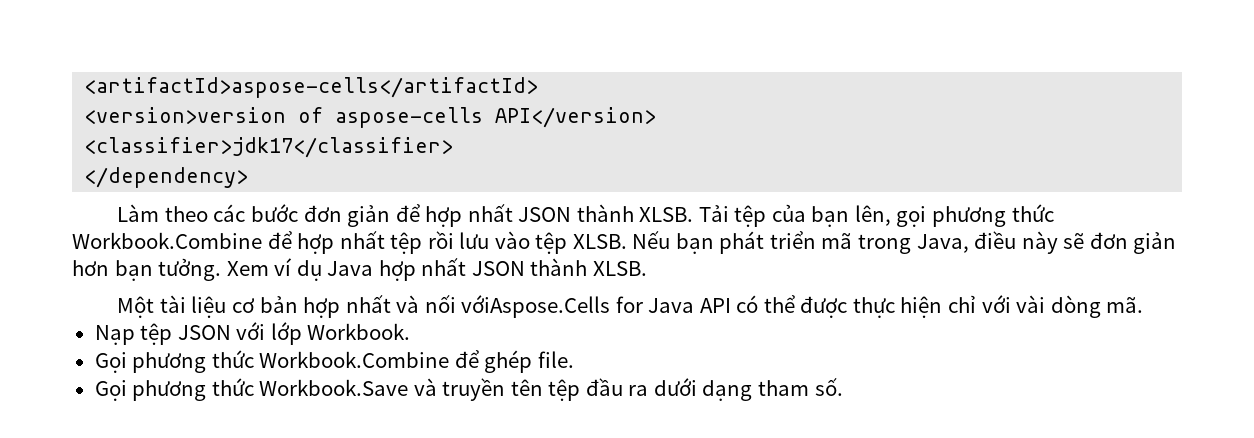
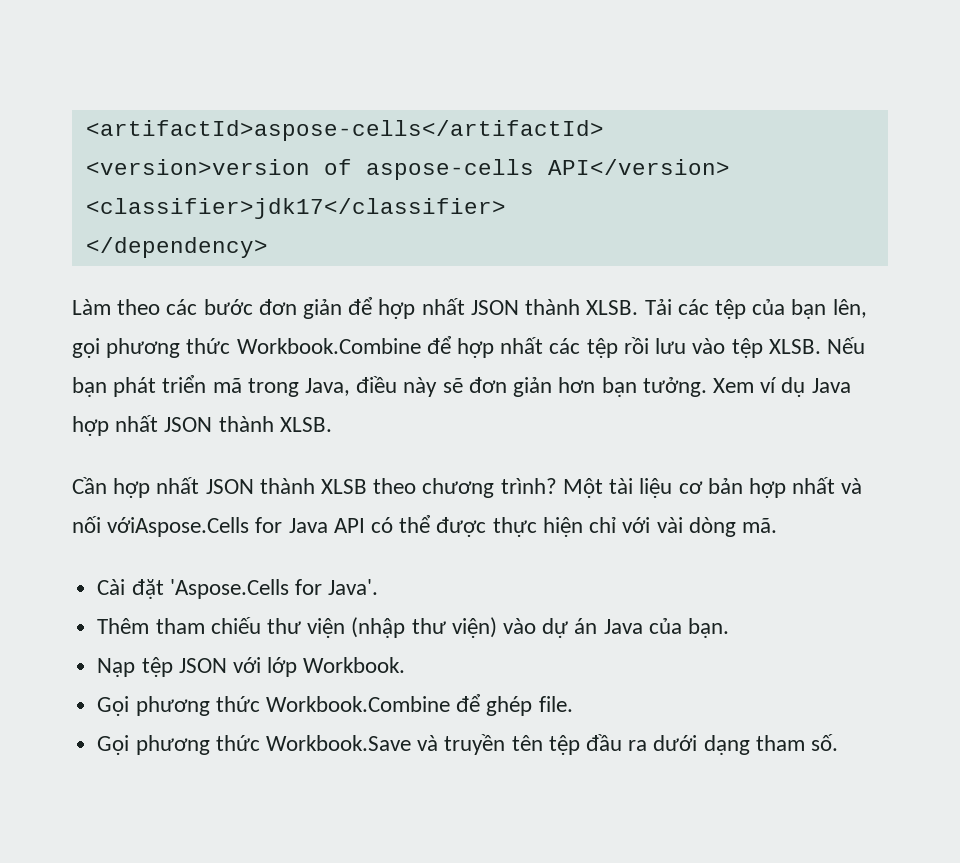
(729, 213) none -> [677,299,709,315] các
(385, 239) none -> [549,338,581,354] các
(647, 268) none -> [72,477,557,498] Cần hợp nhất JSON thành XLSB theo chương trình?
(1144, 305) none -> [97,579,379,599] [97,617,730,638] // Cài đặt 'Aspose.Cells for Java'. // Thêm tham chiếu thư viện (nhập thư viện) vào dự án Java của bạn.

